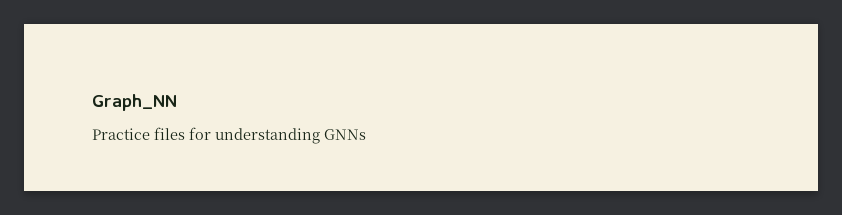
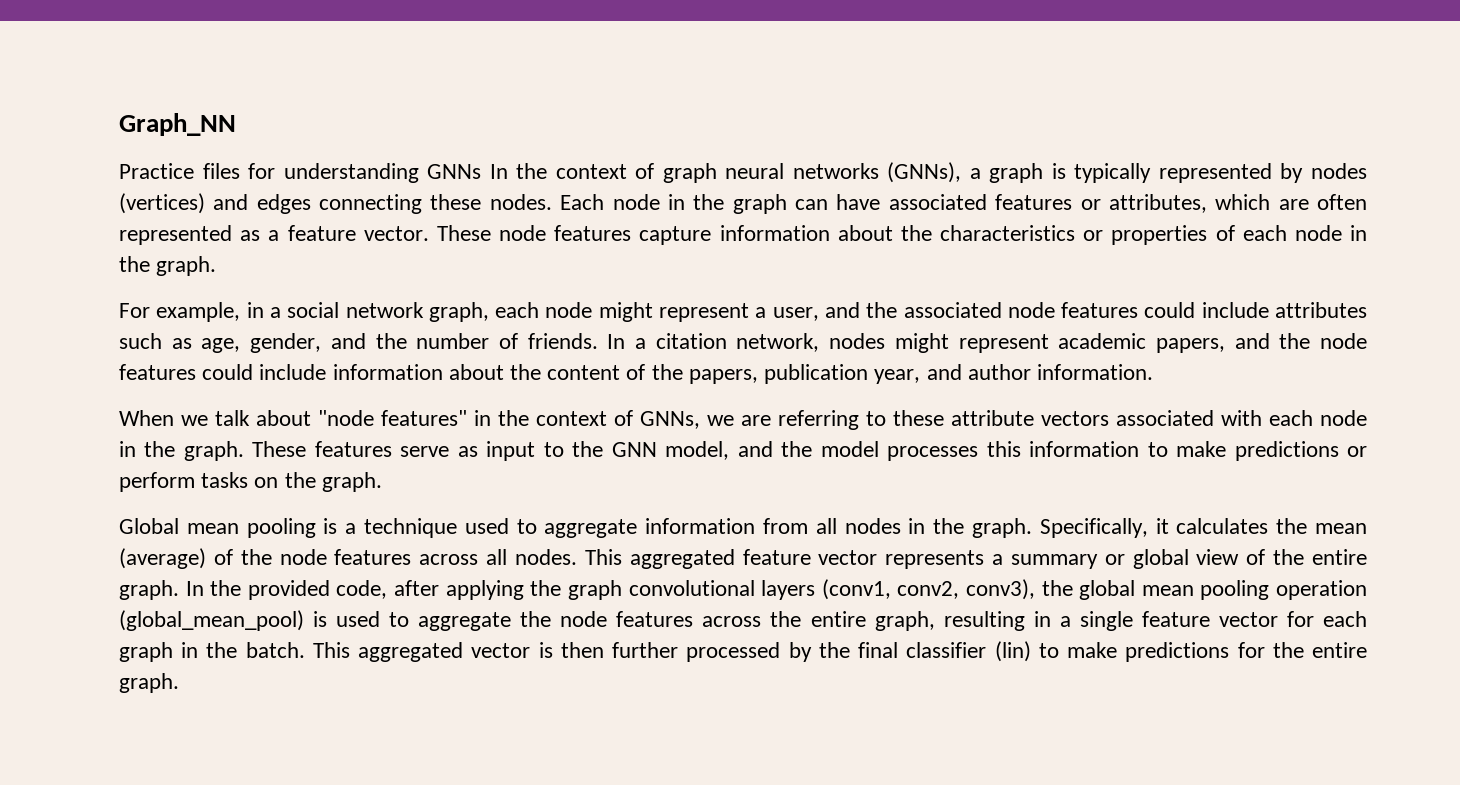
(366, 134) none -> [489,162,1367,183] [119,193,1367,214] [119,225,1367,245] [119,256,217,276] [119,302,1367,322] [119,333,1368,353] [119,364,1153,384] [119,410,1367,430] [119,441,1367,461] [119,472,382,492] [119,518,1367,538] [119,548,1367,569] [119,579,1367,600] [119,610,1367,631] [119,641,1367,662] [119,673,179,693] In the context of graph neural networks (GNNs), a graph is typically represented by nodes (vertices) and edges connecting these nodes. Each node in the graph can have associated features or attributes, which are often represented as a feature vector. These node features capture information about the characteristics or properties of each node in the graph. // For example, in a social network graph, each node might represent a user, and the associated node features could include attributes such as age, gender, and the number of friends. In a citation network, nodes might represent academic papers, and the node features could include information about the content of the papers, publication year, and author information. // When we talk about "node features" in the context of GNNs, we are referring to these attribute vectors associated with each node in the graph. These features serve as input to the GNN model, and the model processes this information to make predictions or perform tasks on the graph. // Global mean pooling is a technique used to aggregate information from all nodes in the graph. Specifically, it calculates the mean (average) of the node features across all nodes. This aggregated feature vector represents a summary or global view of the entire graph. In the provided code, after applying the graph convolutional layers (conv1, conv2, conv3), the global mean pooling operation (global_mean_pool) is used to aggregate the node features across the entire graph, resulting in a single feature vector for each graph in the batch. This aggregated vector is then further processed by the final classifier (lin) to make predictions for the entire graph.

